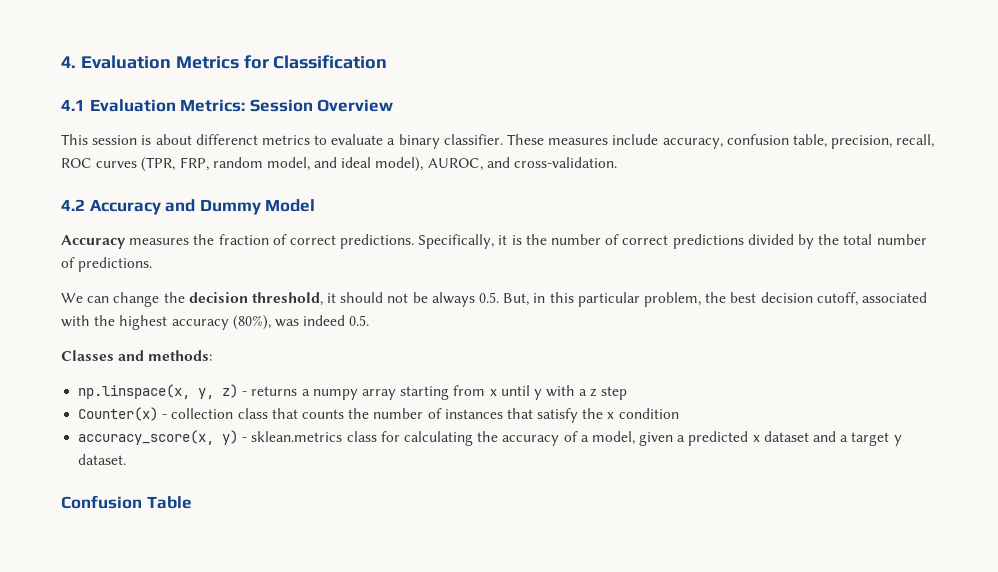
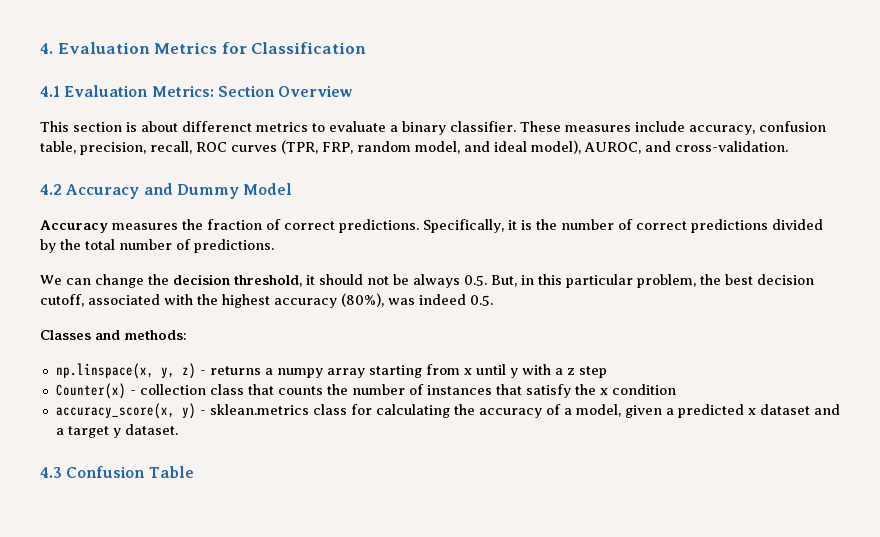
[249,99,313,112] Session -> [217,85,275,97] Section
[92,135,138,145] session -> [73,122,122,132] section
(127, 459) none -> [40,467,62,478] 4.3

